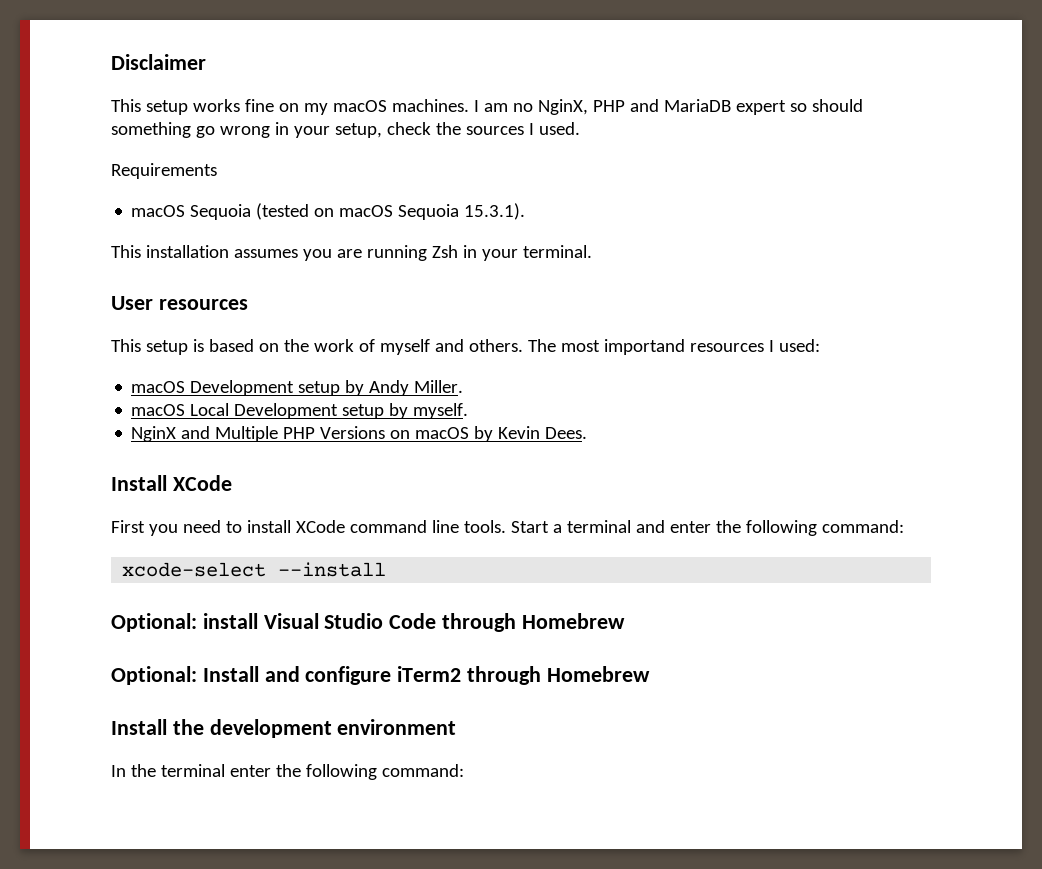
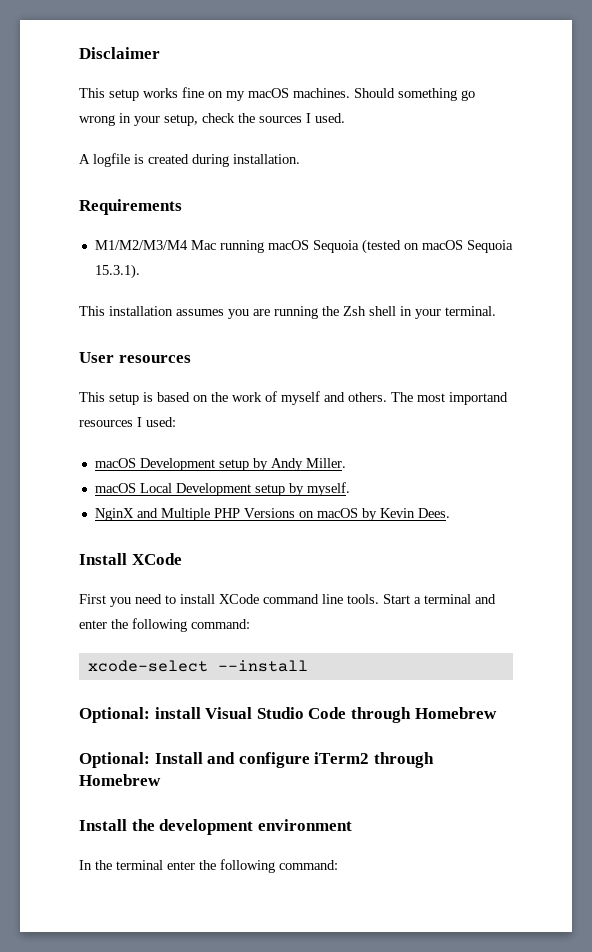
[473,99,863,115] I am no NginX, PHP and MariaDB expert so should -> [354,88,395,98] Should
[111,163,217,179] Requirements // -> [79,153,300,167] [79,199,182,215] [94,240,264,253] A logfile is created during installation. // Requirements // M1/M2/M3/M4 Mac running
[431,245,458,258] Zsh -> [322,306,396,316] the Zsh shell

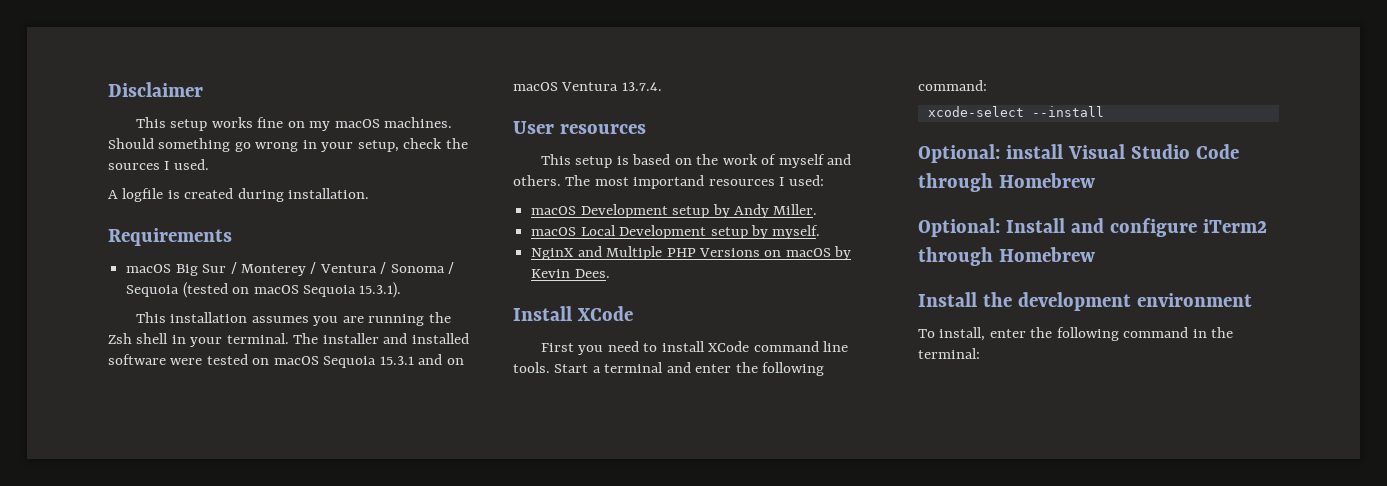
[94,240,309,253] M1/M2/M3/M4 Mac running macOS -> [126,262,455,276] macOS Big Sur / Monterey / Ventura / Sonoma /
(496, 311) none -> [293,333,469,344] [108,354,464,368] [513,82,662,91] The installer and installed software were tested on macOS Sequoia 15.3.1 and on macOS Ventura 13.7.4.
[79,859,338,873] In the terminal enter the following command: -> [918,327,1234,341] [918,348,980,359] To install, enter the following command in the terminal:

